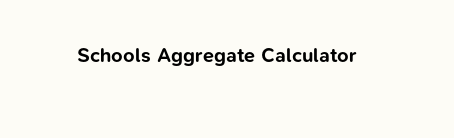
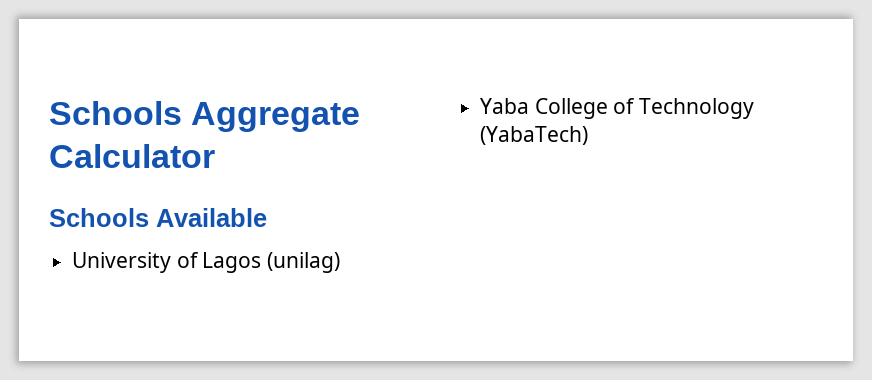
(357, 55) none -> [49,208,267,227] [72,252,341,273] [480,98,755,119] [480,126,589,145] // Schools Available // University of Lagos (unilag) // Yaba College of Technology (YabaTech)

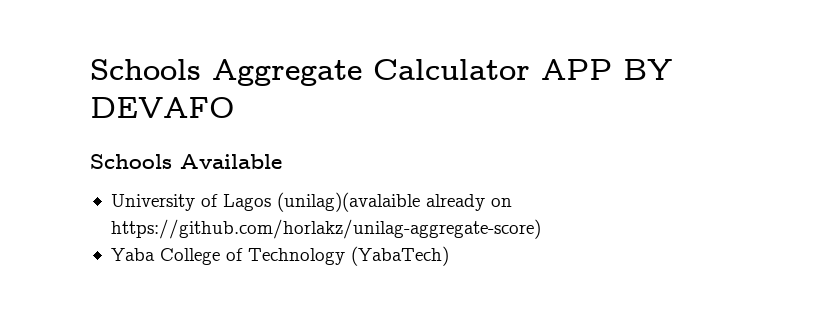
(215, 156) none -> [541,59,672,80] [90,97,235,118] APP BY DEVAFO
[267,252,341,273] (unilag) -> [276,192,512,212] [110,219,541,239] (unilag)(avalaible already on https://github.com/horlakz/unilag-aggregate-score)

